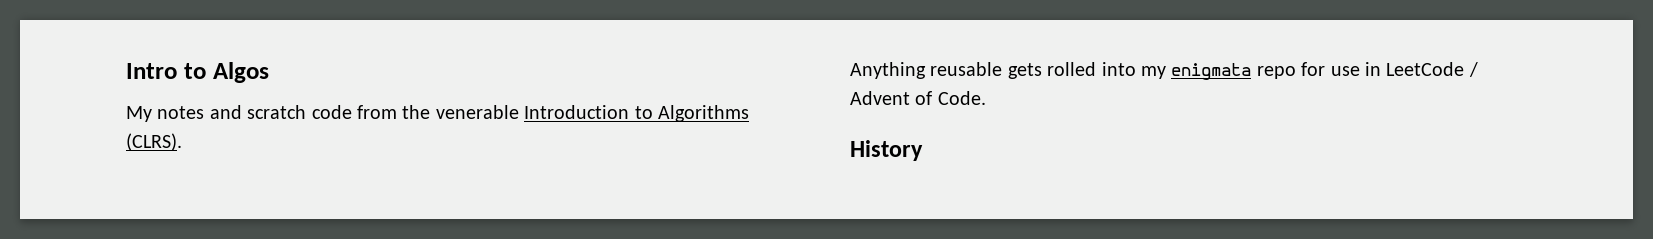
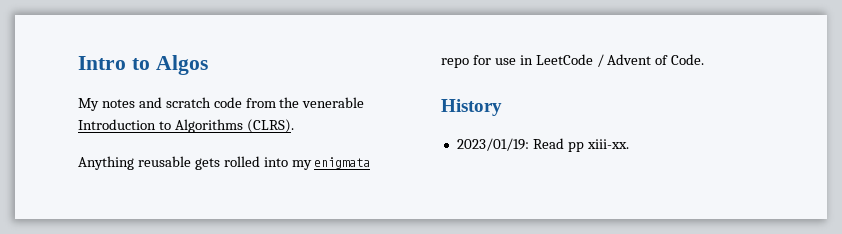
(923, 150) none -> [456,138,629,152] // 2023/01/19: Read pp xiii-xx.

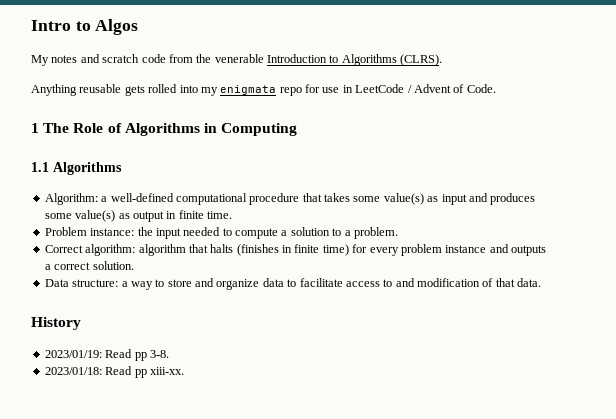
(705, 59) none -> [31,123,298,136] [31,162,122,175] [44,193,536,205] [44,210,232,222] [44,227,398,239] [44,244,546,256] [44,261,134,270] [44,278,542,290] // 1 The Role of Algorithms in Computing // 1.1 Algorithms // Algorithm: a well-defined computational procedure that takes some value(s) as input and produces some value(s) as output in finite time. // Problem instance: the input needed to compute a solution to a problem. // Correct algorithm: algorithm that halts (finishes in finite time) for every problem instance and outputs a correct solution. // Data structure: a way to store and organize data to facilitate access to and modification of that data.
(584, 147) none -> [149,350,169,358] [44,366,147,378] 3-8. // 2023/01/18: Read pp

